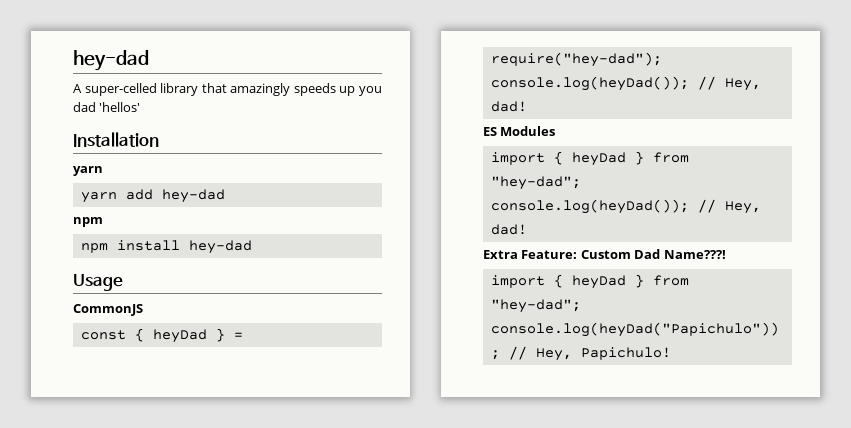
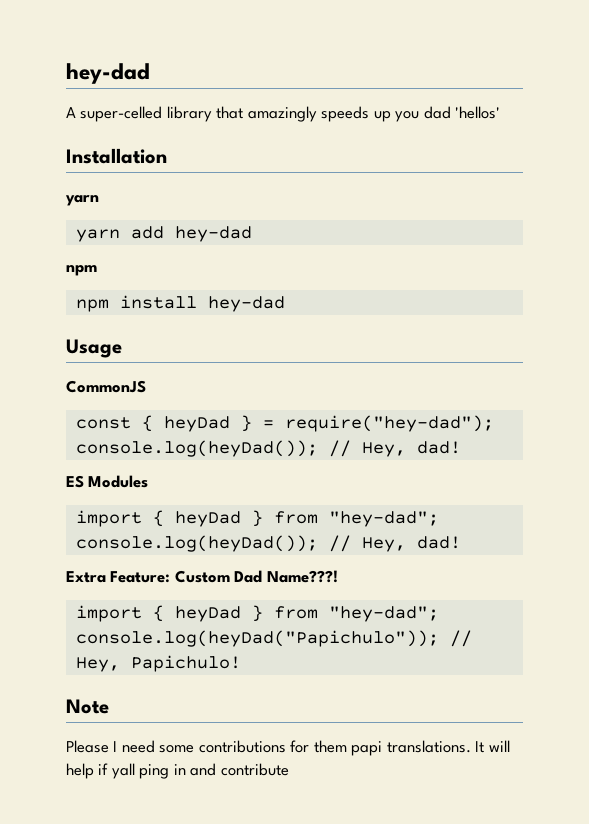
(671, 353) none -> [66,699,109,714] [66,740,510,756] [66,763,289,779] // Note // Please I need some contributions for them papi translations. It will help if yall ping in and contribute

